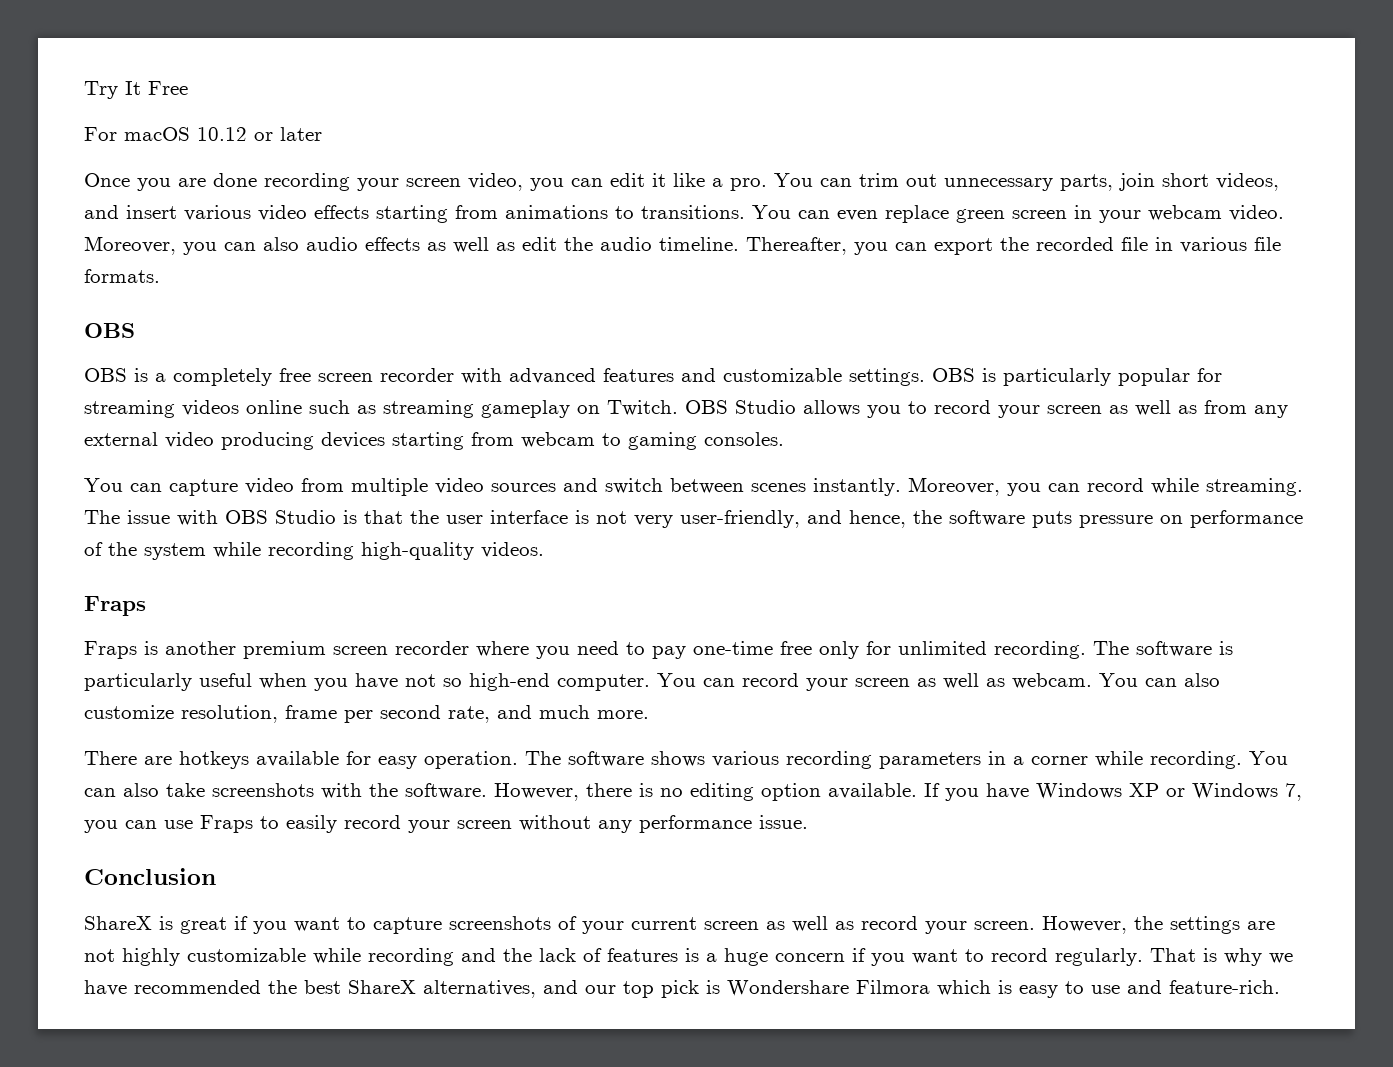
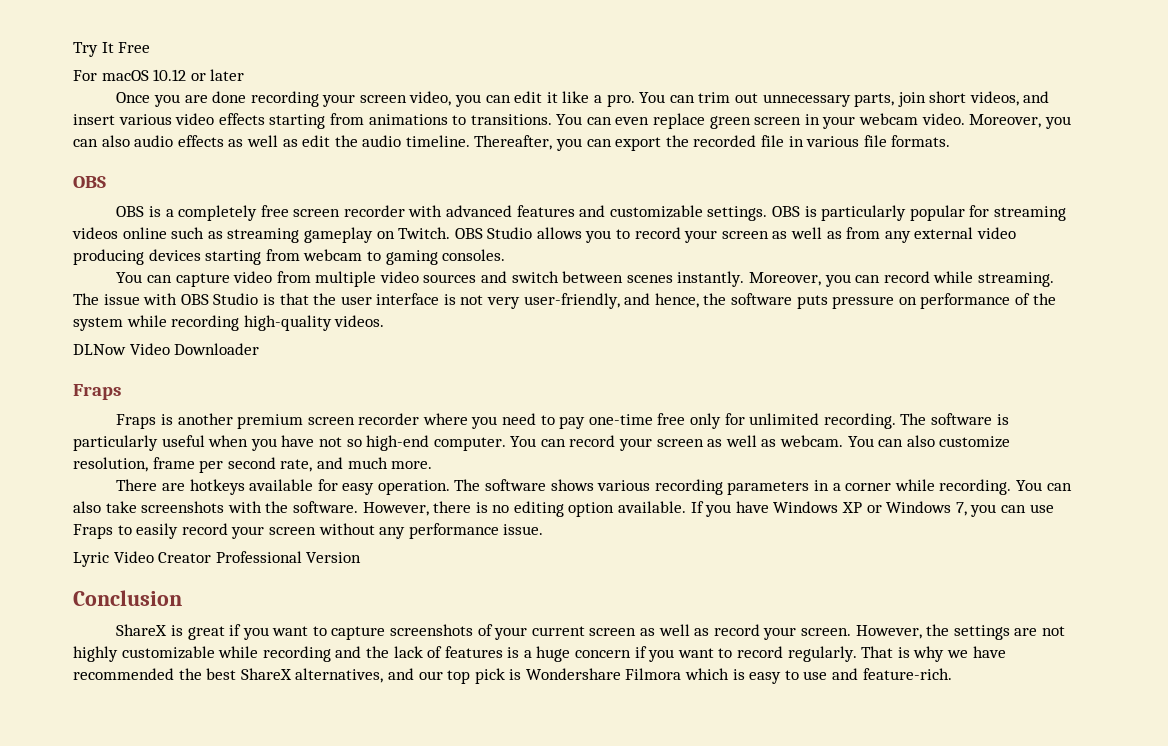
(544, 550) none -> [73,343,260,355] // DLNow Video Downloader
(808, 822) none -> [73,551,362,567] // Lyric Video Creator Professional Version

